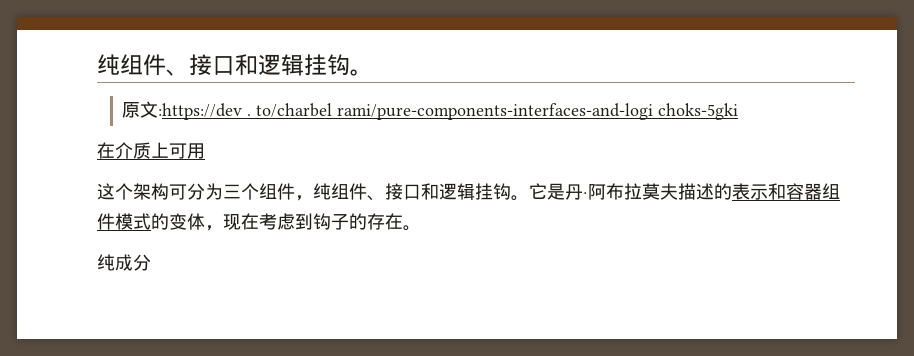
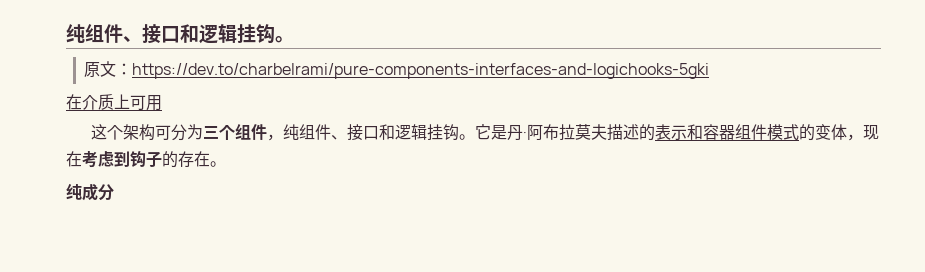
[158,103,739,120] :https://dev . to/charbel rami/pure-components-interfaces-and-logi choks-5gki -> [116,63,710,79] ：https://dev.to/charbelrami/pure-components-interfaces-and-logichooks-5gki

